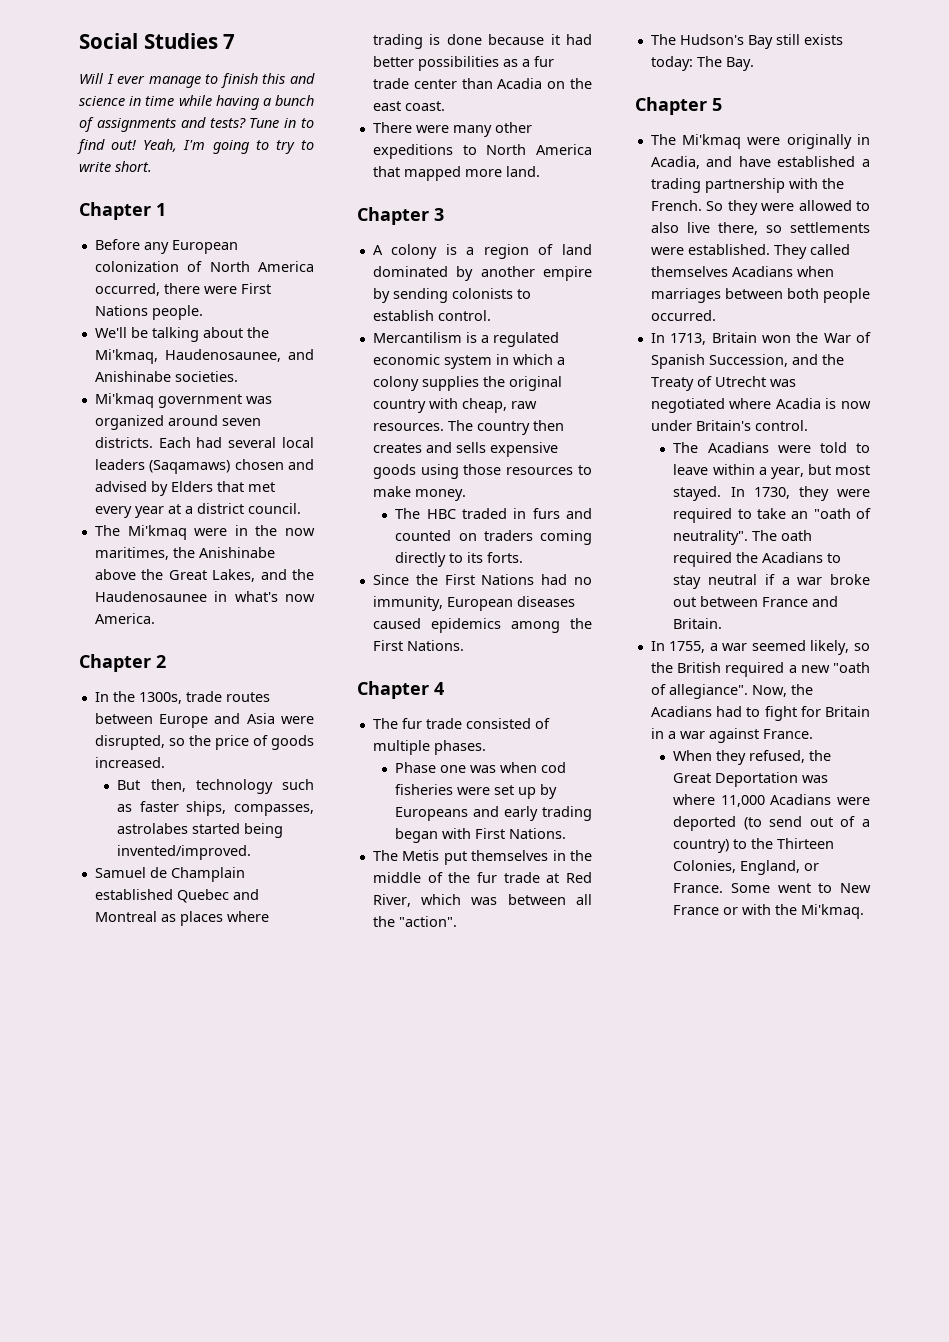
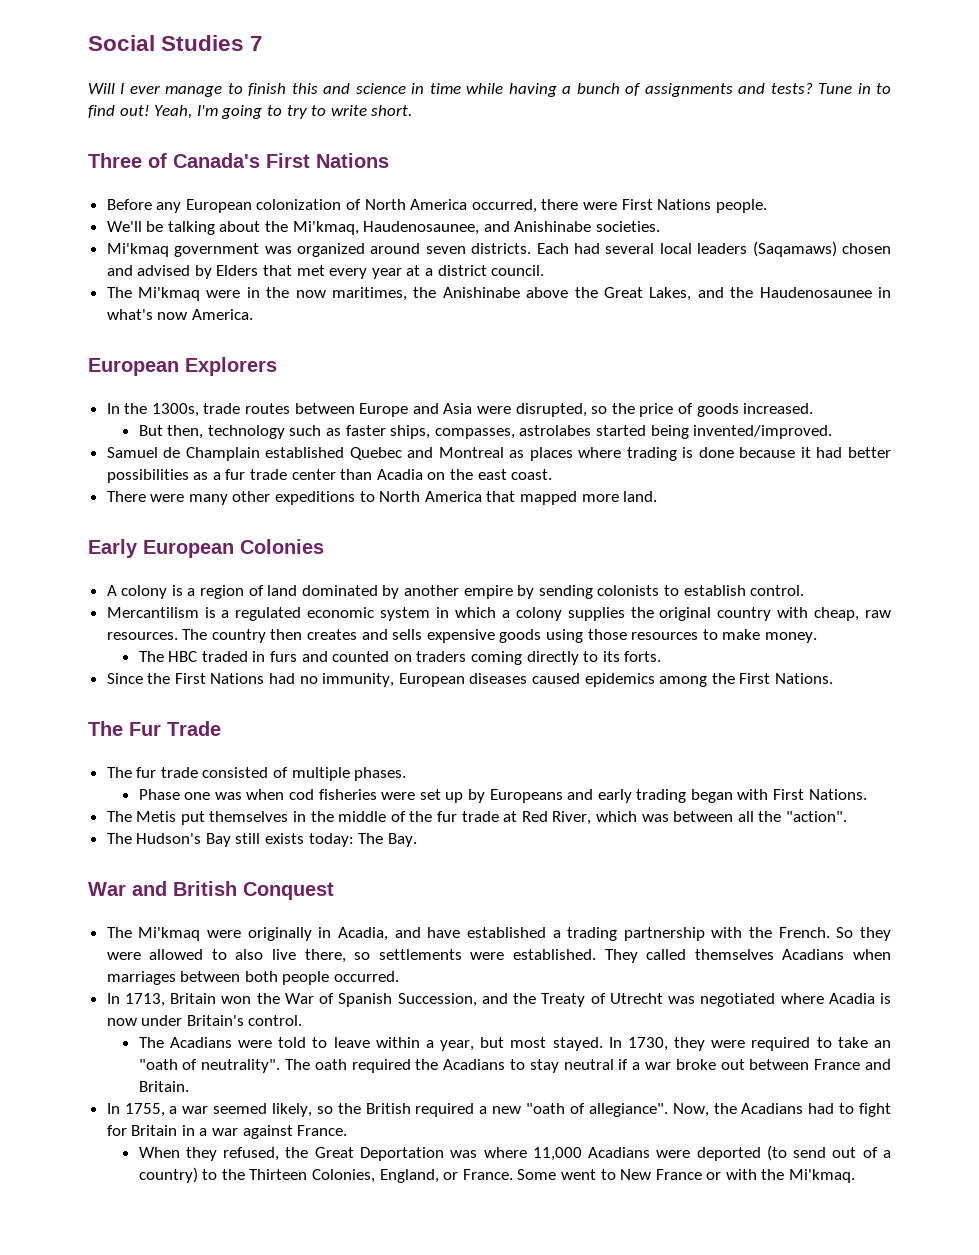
[79,202,166,220] Chapter 1 -> [88,153,389,168] Three of Canada's First Nations
[79,654,166,672] Chapter 2 -> [88,357,277,376] European Explorers
[357,207,444,225] Chapter 3 -> [88,539,324,558] Early European Colonies
[357,681,444,699] Chapter 4 -> [88,721,221,736] The Fur Trade
[635,97,722,115] Chapter 5 -> [88,881,334,900] War and British Conquest

